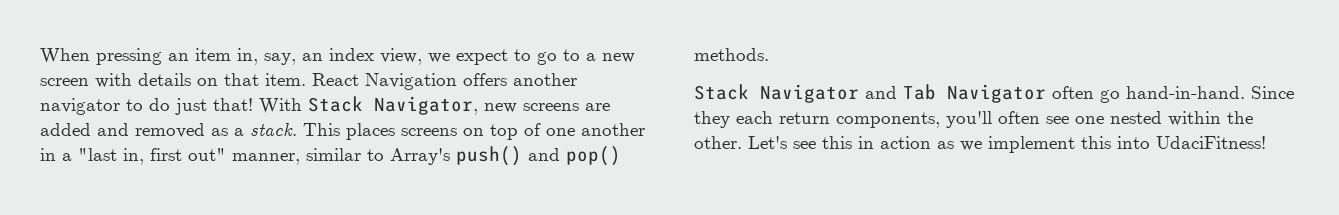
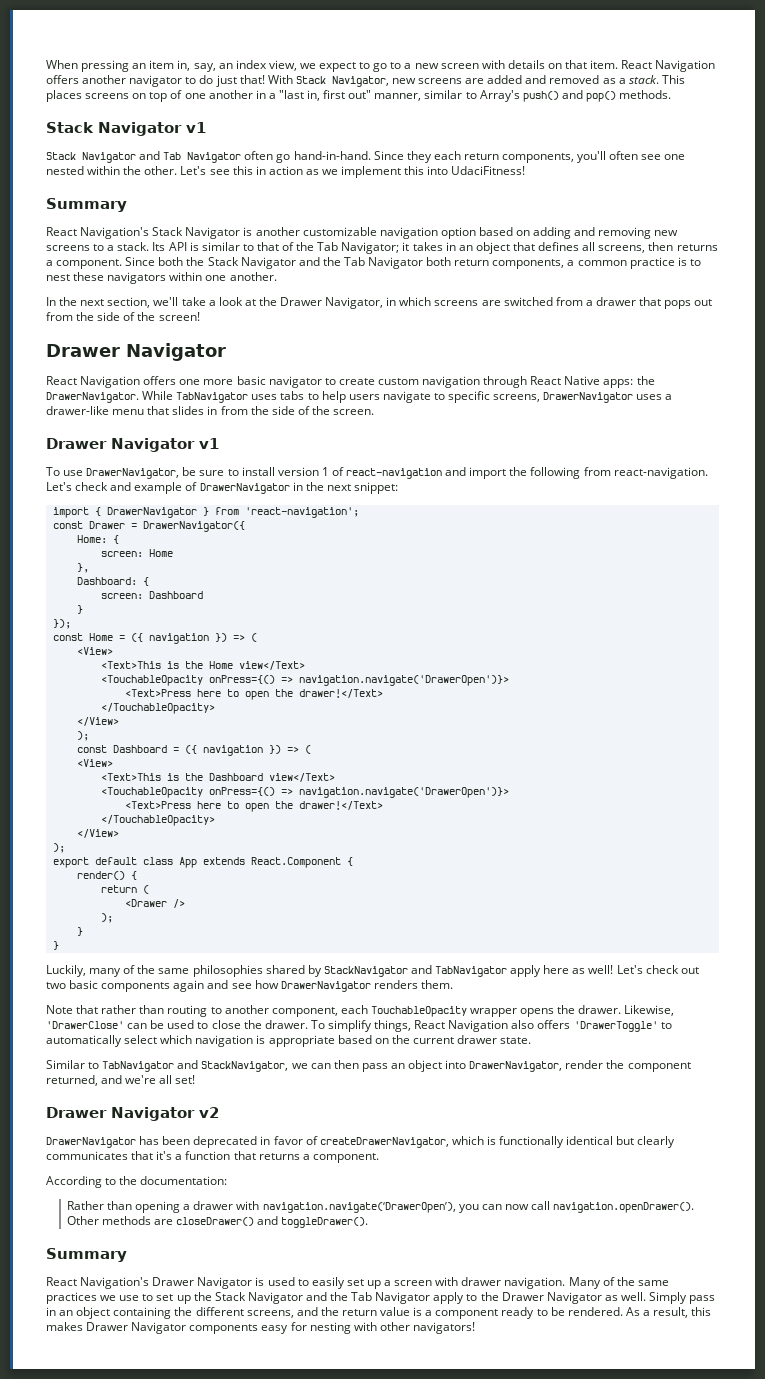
(769, 54) none -> [46,122,206,136] // Stack Navigator v1
(1266, 142) none -> [46,198,127,212] [46,227,679,239] [46,242,718,254] [46,257,701,269] [46,272,277,284] [46,297,713,309] [46,312,200,321] [46,343,226,361] [46,376,655,388] [46,391,673,403] [46,406,375,415] [46,438,219,452] [46,467,708,479] [46,482,398,494] [52,507,359,518] [52,521,245,532] [76,535,119,544] [100,549,173,557] [76,563,89,573] [76,577,149,586] [100,591,203,599] [76,605,83,614] [52,619,71,629] [52,633,257,644] [76,647,113,655] [100,661,305,670] [100,675,509,686] [124,689,383,700] [100,703,215,714] [76,717,119,726] [76,731,89,741] [76,745,311,756] [76,759,113,767] [100,773,335,782] [100,787,509,798] [124,801,383,812] [100,815,215,826] [76,829,119,838] [52,843,65,853] [52,857,353,868] [76,871,137,880] [100,885,149,894] [124,899,185,908] [100,913,113,923] [76,927,83,936] [52,941,59,950] [46,965,699,977] [46,980,453,992] [46,1005,675,1017] [46,1020,672,1032] [46,1035,532,1047] [46,1060,691,1072] [46,1075,196,1086] [46,1107,219,1121] [46,1136,676,1148] [46,1151,379,1163] [46,1176,228,1188] [66,1201,695,1213] [66,1216,369,1228] [46,1248,127,1262] [46,1277,669,1289] [46,1292,716,1304] [46,1307,712,1319] [46,1322,475,1334] // Summary // React Navigation's Stack Navigator is another customizable navigation option based on adding and removing new screens to a stack. Its API is similar to that of the Tab Navigator; it takes in an object that defines all screens, then returns a component. Since both the Stack Navigator and the Tab Navigator both return components, a common practice is to nest these navigators within one another. // In the next section, we'll take a look at the Drawer Navigator, in which screens are switched from a drawer that pops out from the side of the screen! // Drawer Navigator // React Navigation offers one more basic navigator to create custom navigation through React Native apps: the DrawerNavigator. While TabNavigator uses tabs to help users navigate to specific screens, DrawerNavigator uses a drawer-like menu that slides in from the side of the screen. // Drawer Navigator v1 // To use DrawerNavigator, be sure to install version 1 of react-navigation and import the following from react-navigation. Let's check and example of DrawerNavigator in the next snippet: // import { DrawerNavigator } from 'react-navigation'; // const Drawer = DrawerNavigator({ // Home: { // screen: Home // }, // Dashboard: { // screen: Dashboard // } // }); // const Home = ({ navigation }) => ( // <View> // <Text>This is the Home view</Text> // <TouchableOpacity onPress={() => navigation.navigate('DrawerOpen')}> // <Text>Press here to open the drawer!</Text> // </TouchableOpacity> // </View> // ); // const Dashboard = ({ navigation }) => ( // <View> // <Text>This is the Dashboard view</Text> // <TouchableOpacity onPress={() => navigation.navigate('DrawerOpen')}> // <Text>Press here to open the drawer!</Text> // </TouchableOpacity> // </View> // ); // export default class App extends React.Component { // render() { // return ( // <Drawer /> // ); // } // } // Luckily, many of the same philosophies shared by StackNavigator and TabNavigator apply here as well! Let's check out two basic components again and see how DrawerNavigator renders them. // Note that rather than routing to another component, each TouchableOpacity wrapper opens the drawer. Likewise, 'DrawerClose' can be used to close the drawer. To simplify things, React Navigation also offers 'DrawerToggle' to automatically select which navigation is appropriate based on the current drawer state. // Similar to TabNavigator and StackNavigator, we can then pass an object into DrawerNavigator, render the component returned, and we're all set! // Drawer Navigator v2 // DrawerNavigator has been deprecated in favor of createDrawerNavigator, which is functionally identical but clearly communicates that it's a function that returns a component. // According to the documentation: // Rather than opening a drawer with navigation.navigate(‘DrawerOpen’), you can now call navigation.openDrawer(). Other methods are closeDrawer() and toggleDrawer(). // Summary // React Navigation's Drawer Navigator is used to easily set up a screen with drawer navigation. Many of the same practices we use to set up the Stack Navigator and the Tab Navigator apply to the Drawer Navigator as well. Simply pass in an object containing the different screens, and the return value is a component ready to be rendered. As a result, this makes Drawer Navigator components easy for nesting with other navigators!

